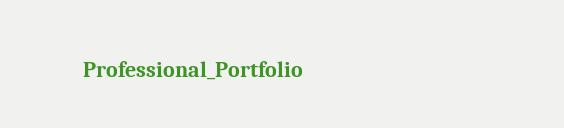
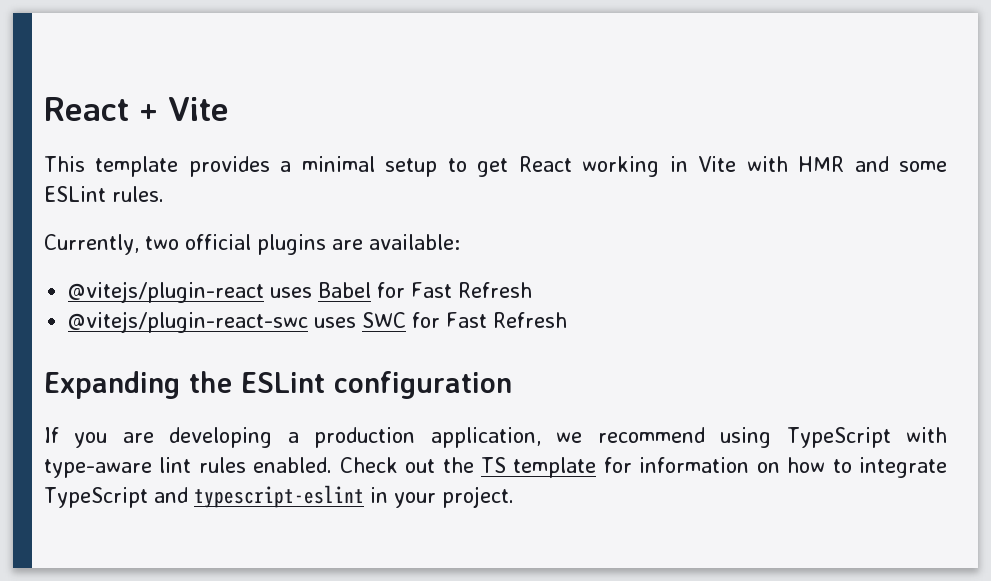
[83,61,303,80] Professional_Portfolio -> [44,97,229,121] [44,156,948,177] [44,186,164,202] [44,234,460,255] [68,281,533,303] [68,311,568,333] [44,371,512,399] [44,427,947,448] [44,457,948,478] [44,485,514,508] React + Vite // This template provides a minimal setup to get React working in Vite with HMR and some ESLint rules. // Currently, two official plugins are available: // @vitejs/plugin-react uses Babel for Fast Refresh // @vitejs/plugin-react-swc uses SWC for Fast Refresh // Expanding the ESLint configuration // If you are developing a production application, we recommend using TypeScript with type-aware lint rules enabled. Check out the TS template for information on how to integrate TypeScript and typescript-eslint in your project.

